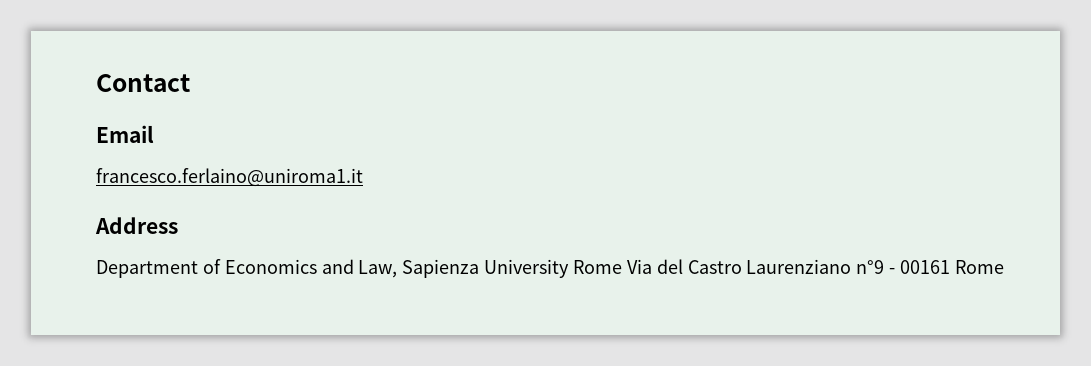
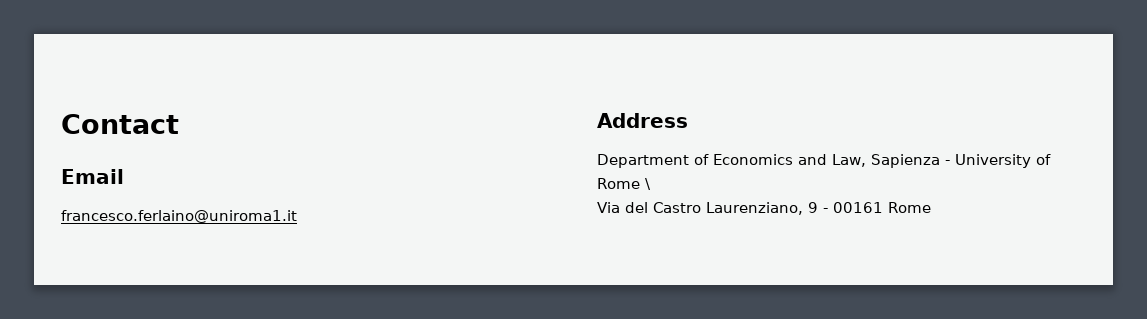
[484,259,623,278] University Rome -> [945,154,1051,168] [597,178,651,190] - University of Rome \ //
[746,259,885,274] Laurenziano n°9 -> [706,202,818,215] Laurenziano, 9

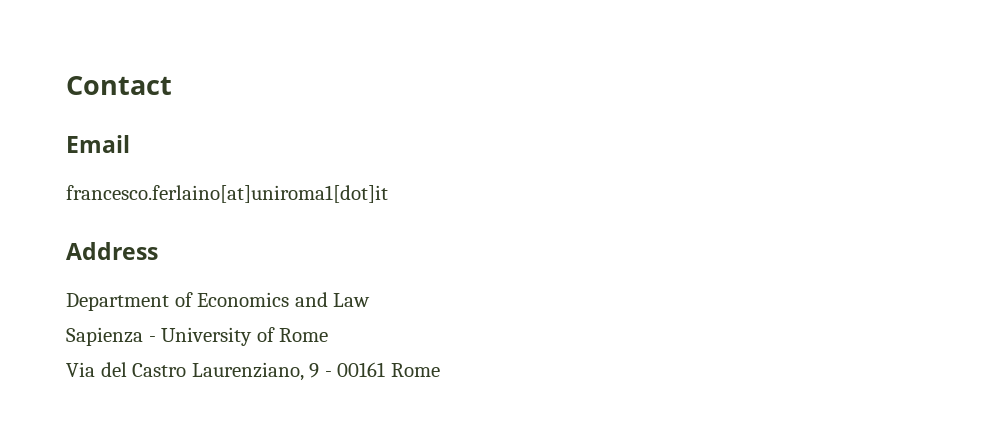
[61,210,297,223] francesco.ferlaino@uniroma1.it -> [66,185,388,203] francesco.ferlaino[at]uniroma1[dot]it
[832,154,866,167] Law, -> [333,293,371,307] Law //
[645,178,651,190] \ -> (329, 335) none

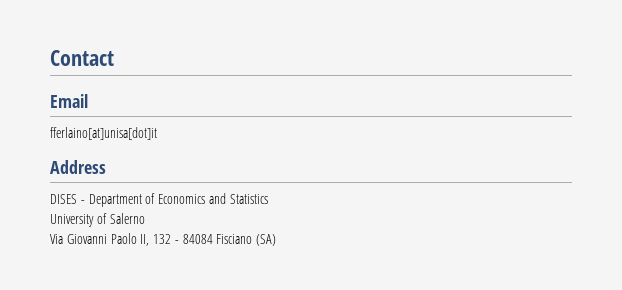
[66,185,388,203] francesco.ferlaino[at]uniroma1[dot]it -> [50,127,157,140] fferlaino[at]unisa[dot]it
(158, 251) none -> [50,194,85,204] DISES -
[333,293,371,307] [66,327,156,346] Law // Sapienza - -> [229,194,268,204] Statistics //
[279,328,329,342] Rome -> [109,213,145,224] Salerno
[100,362,440,381] del Castro Laurenziano, 9 - 00161 Rome -> [66,233,277,246] Giovanni Paolo II, 132 - 84084 Fisciano (SA)

